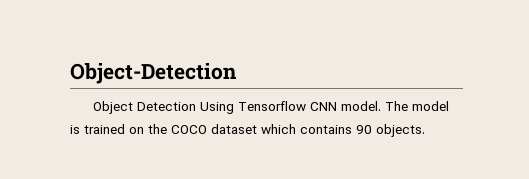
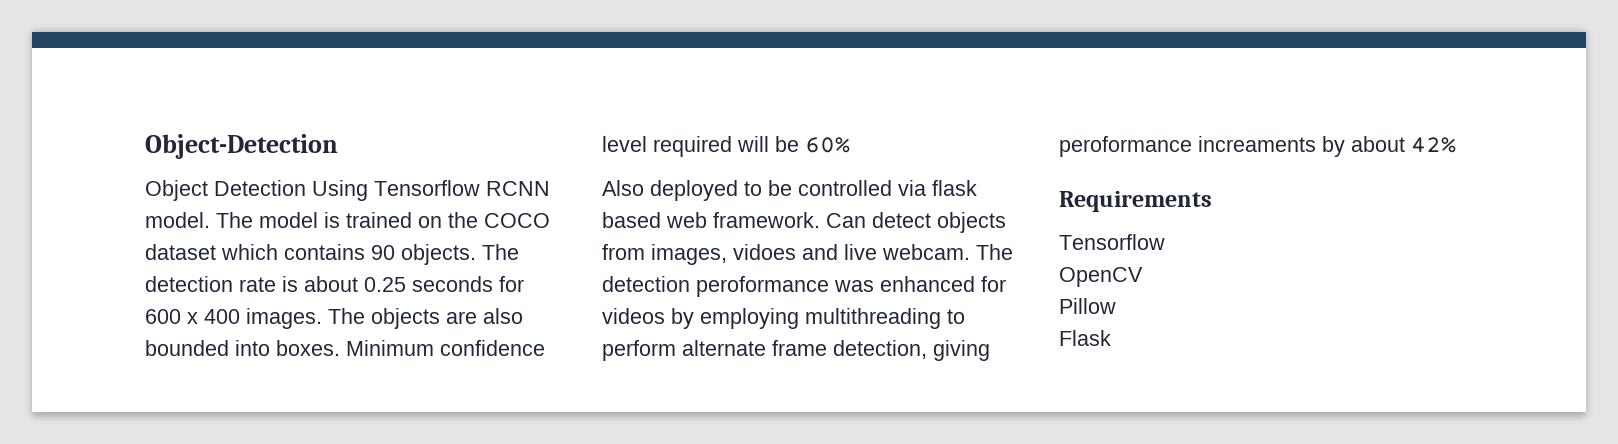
[310,102,338,111] CNN -> [486,181,550,196] RCNN
(425, 130) none -> [482,244,519,260] [145,276,524,292] [145,308,523,329] [145,340,545,356] [602,136,850,157] [602,180,977,201] [602,212,1006,233] [602,244,1013,265] [602,276,1006,297] [602,308,965,329] [602,340,990,361] [1059,136,1456,157] [1059,191,1212,212] [1059,234,1165,250] [1059,267,1143,287] [1059,298,1116,314] [1059,330,1111,346] The detection rate is about 0.25 seconds for 600 x 400 images. The objects are also bounded into boxes. Minimum confidence level required will be 60% // Also deployed to be controlled via flask based web framework. Can detect objects from images, vidoes and live webcam. The detection peroformance was enhanced for videos by employing multithreading to perform alternate frame detection, giving peroformance increaments by about 42% // Requirements // Tensorflow // OpenCV // Pillow // Flask

